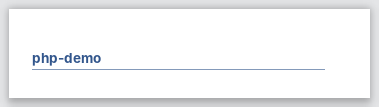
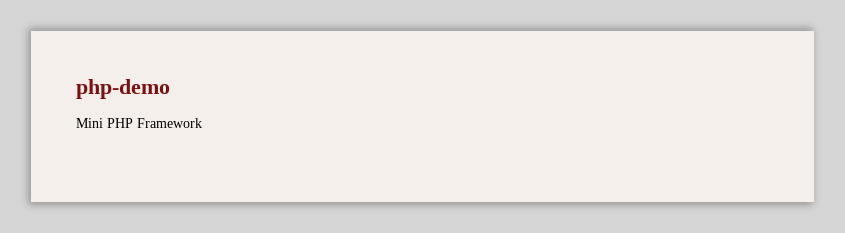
(101, 59) none -> [76,118,202,128] // Mini PHP Framework

